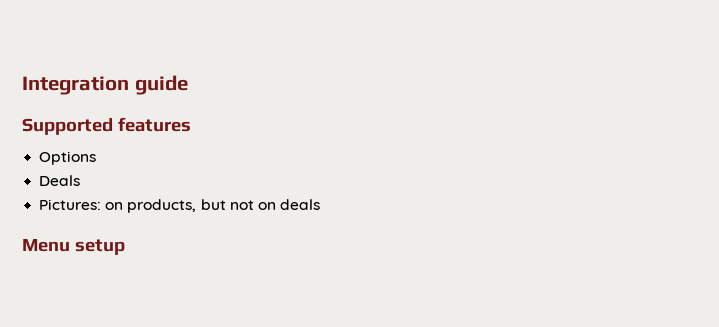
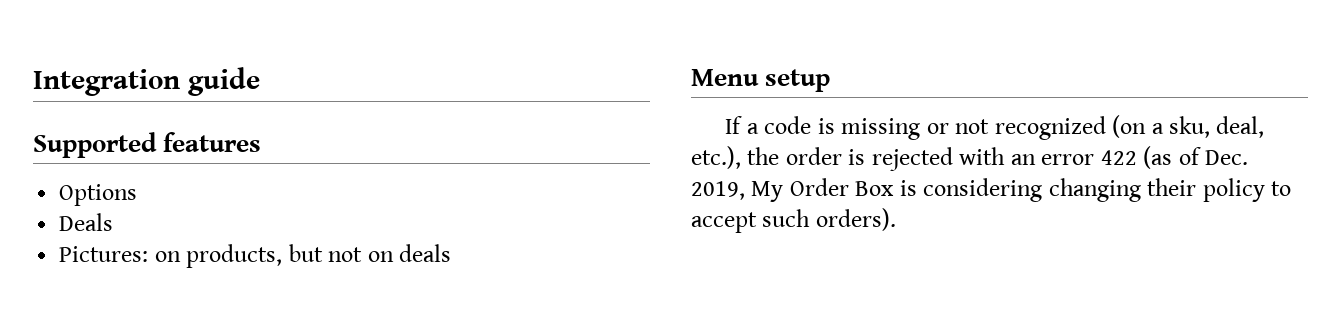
(125, 247) none -> [725,115,1265,140] [691,146,1249,171] [691,178,1292,202] [691,208,896,233] // If a code is missing or not recognized (on a sku, deal, etc.), the order is rejected with an error 422 (as of Dec. 2019, My Order Box is considering changing their policy to accept such orders).

